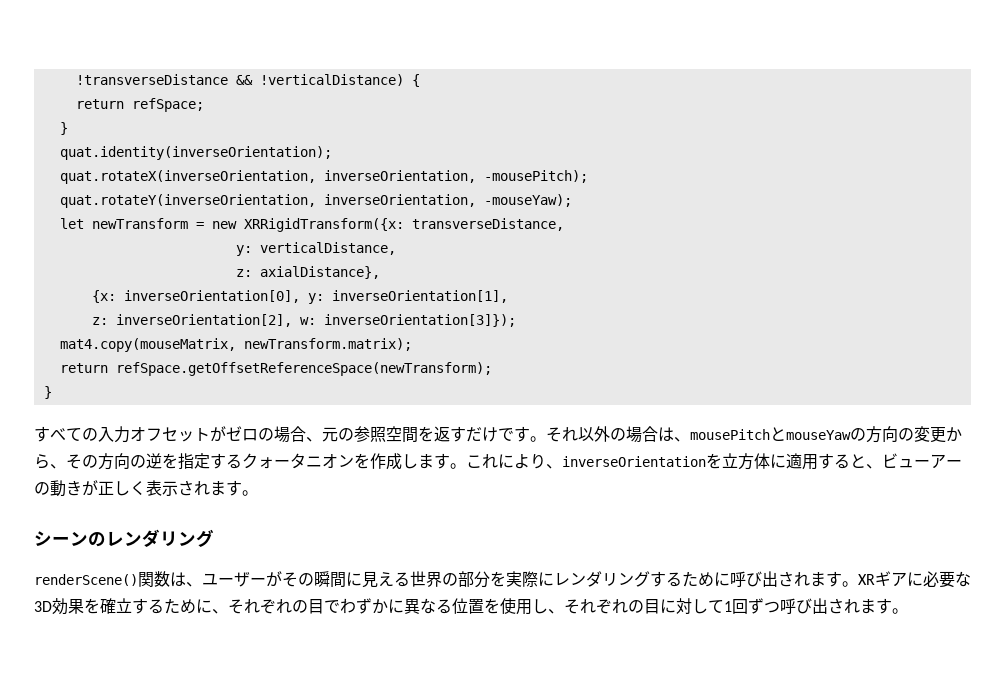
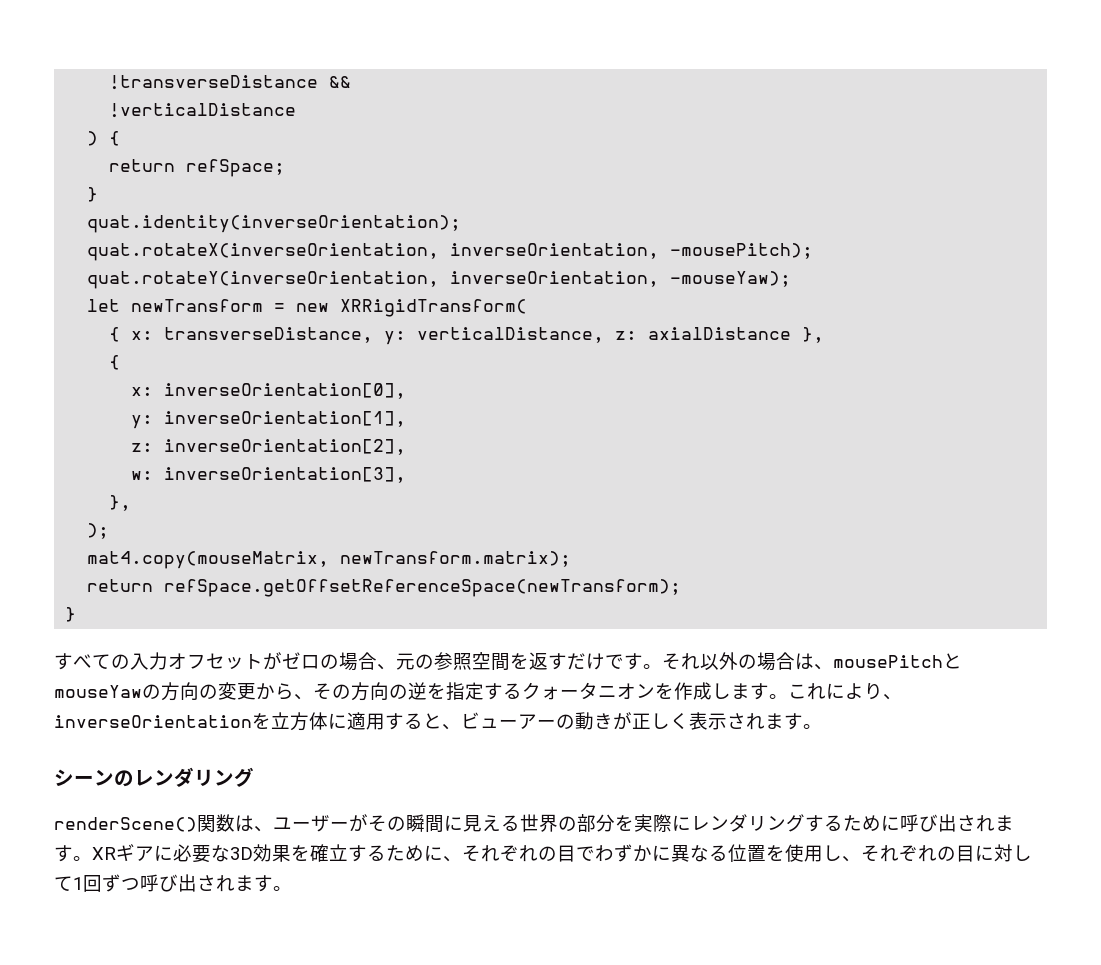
[259,74,404,86] !verticalDistance) -> [109,103,297,118] [87,131,99,146] // !verticalDistance // )
[243,218,404,232] XRRigidTransform({x: -> [340,299,528,317] [109,327,154,342] XRRigidTransform( // { x:
(564, 224) // -> (374, 335) none
[235,266,380,279] [91,290,116,303] // z: axialDistance}, // {x: -> [615,327,825,343] [109,355,121,370] [131,387,154,396] z: axialDistance }, // { // x:
(300, 296) none -> (407, 391) //
[299,314,516,327] w: inverseOrientation[3]}); -> [131,467,407,483] [109,495,132,511] [87,523,110,539] // w: inverseOrientation[3], // }, // );

